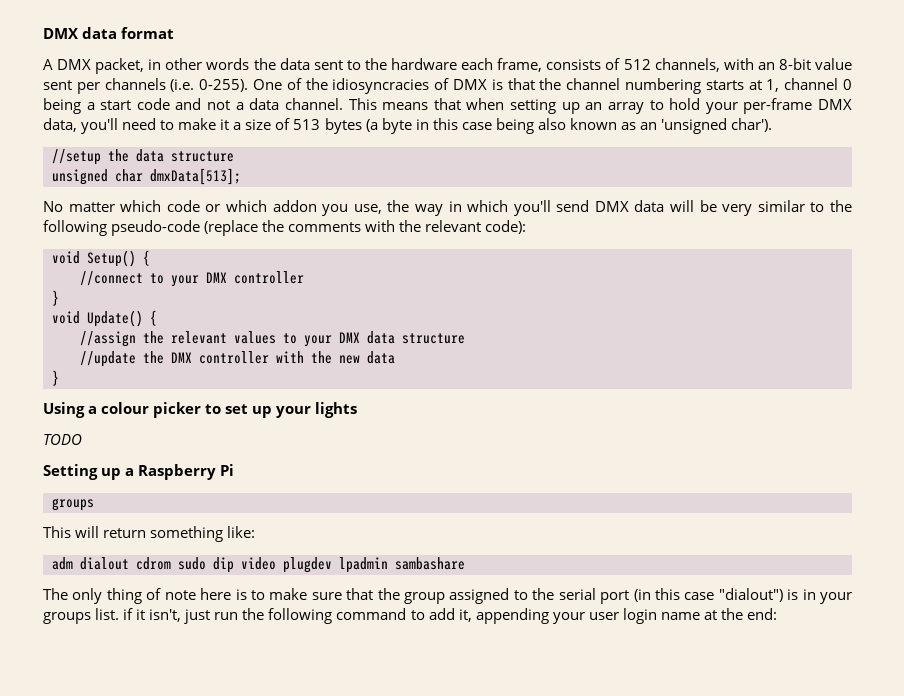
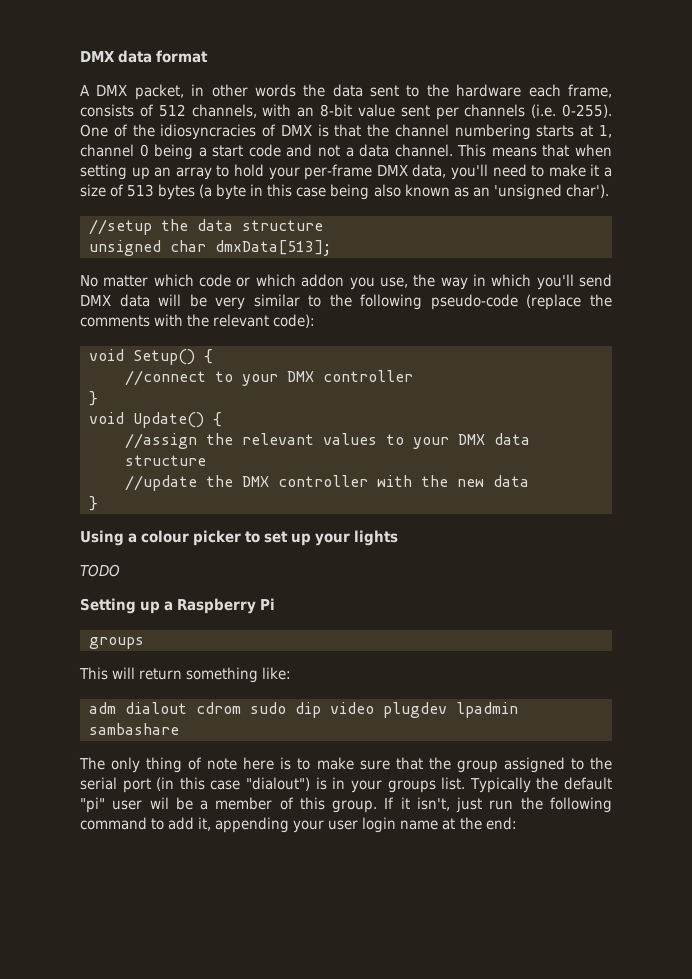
[123,608,134,620] if -> [469,777,613,793] [80,797,395,813] Typically the default "pi" user wil be a member of this group. If

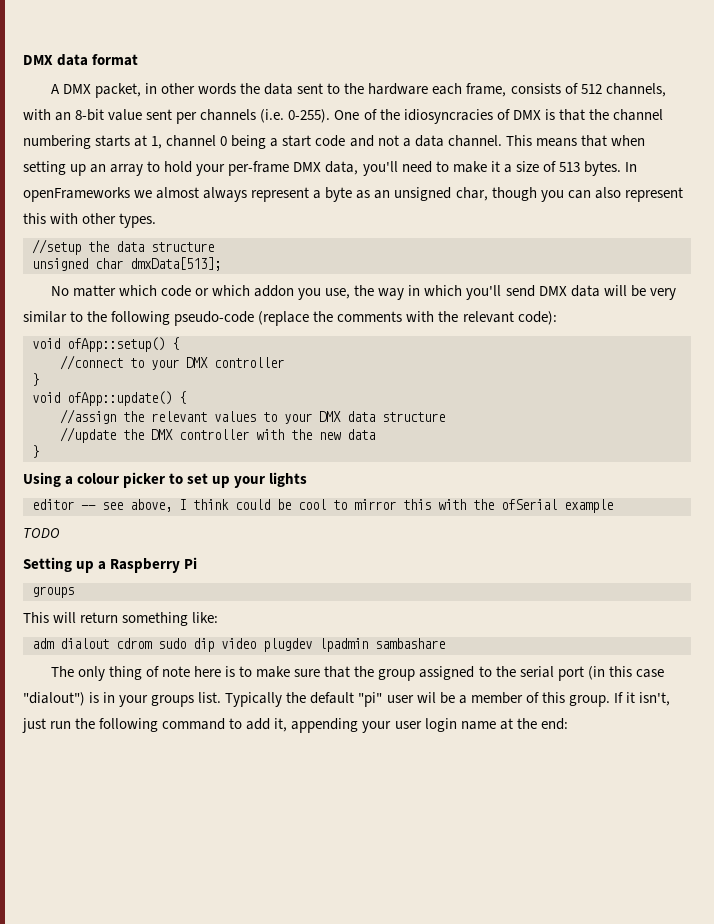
[158,184,609,200] bytes (a byte in this case being also known as an 'unsigned char'). -> [583,161,637,176] [23,187,683,202] [23,213,157,228] bytes. In openFrameworks we almost always represent a byte as an unsigned char, though you can also represent this with other types.
[133,349,195,365] Setup() -> [67,337,165,352] ofApp::setup()
[133,412,204,428] Update() -> [67,391,172,406] ofApp::update()
(399, 538) none -> [32,499,613,513] // editor -- see above, I think could be cool to mirror this with the ofSerial example

